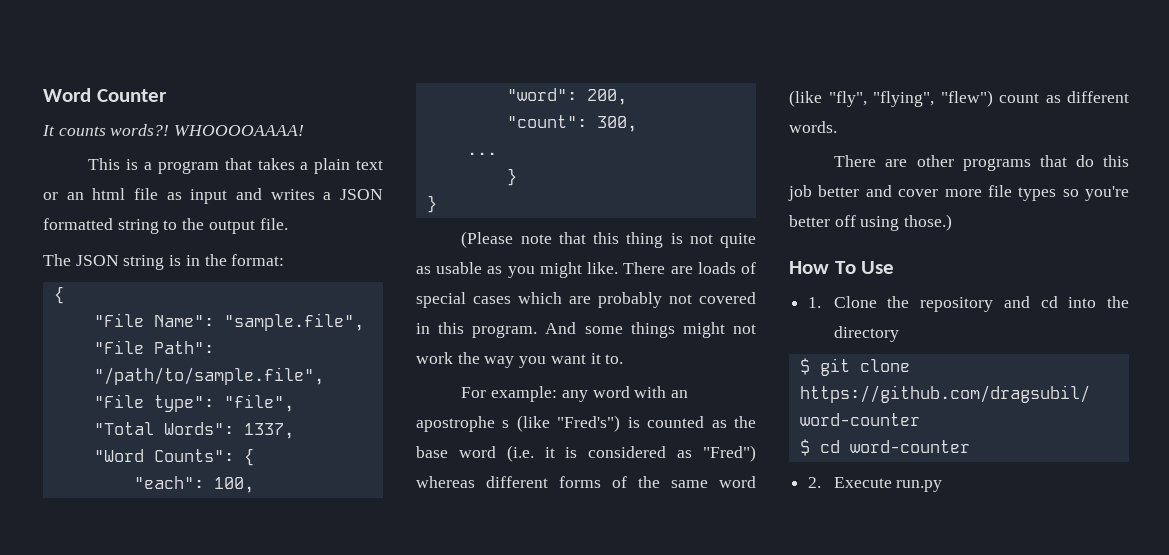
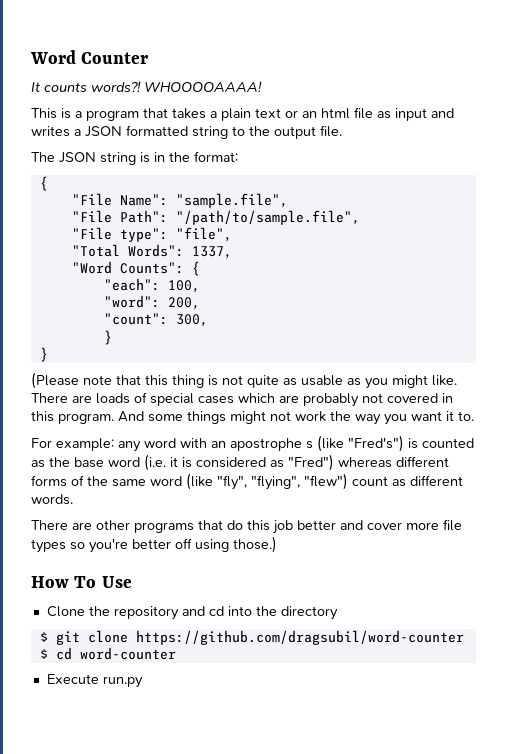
[466,152,497,155] // ... -> (208, 320) none
[808,297,822,308] 1. -> (132, 582) none
[808,477,822,488] 2. -> (176, 653) none

